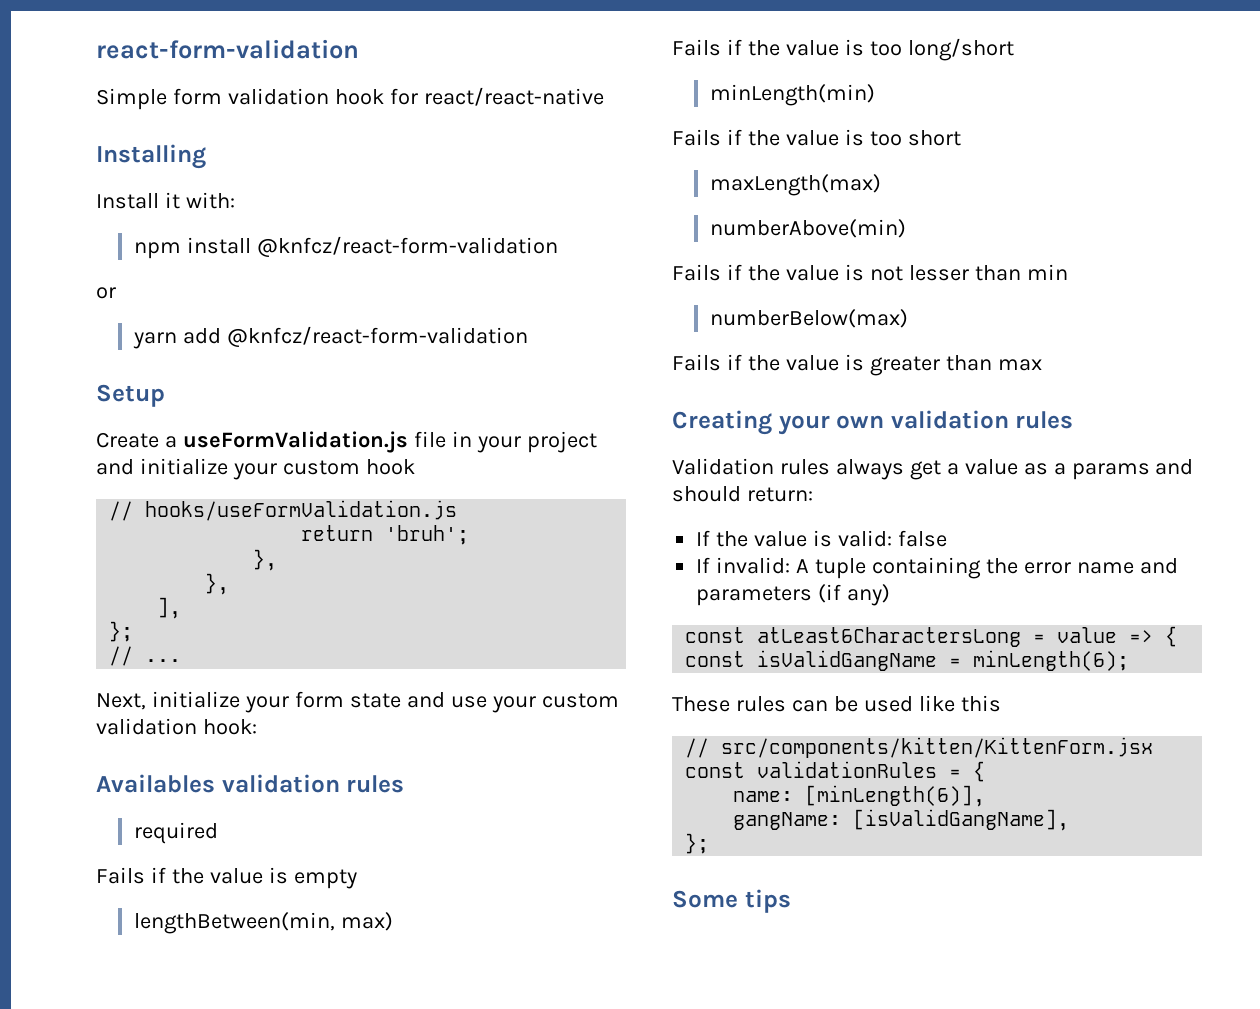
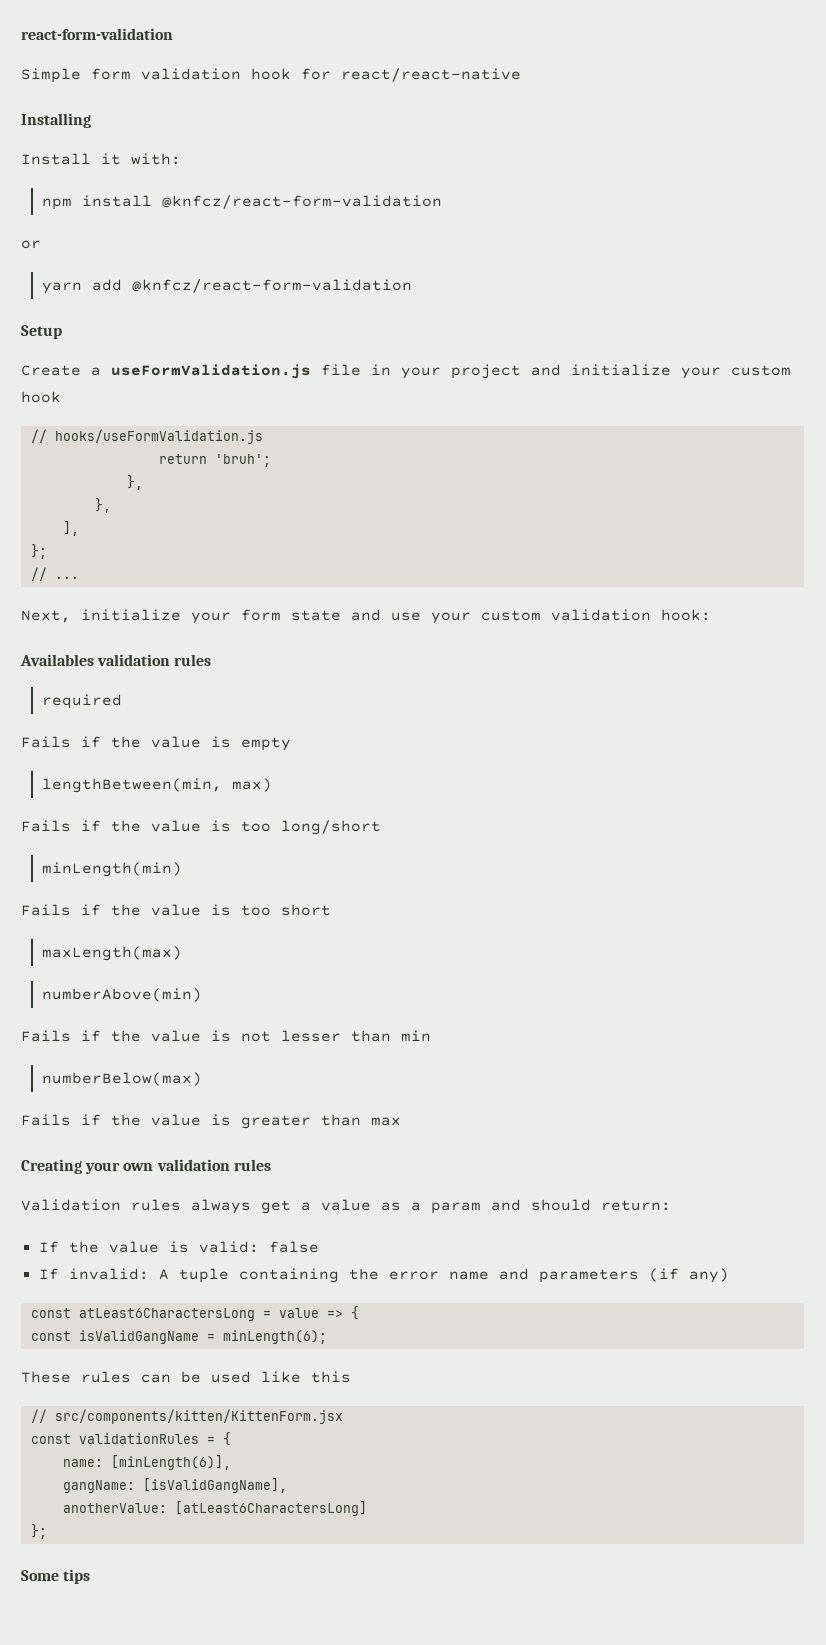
[1071,463,1150,480] params -> [431,1202,481,1214] param
(1070, 820) none -> [62,1501,367,1516] // anotherValue: [atLeast6CharactersLong]

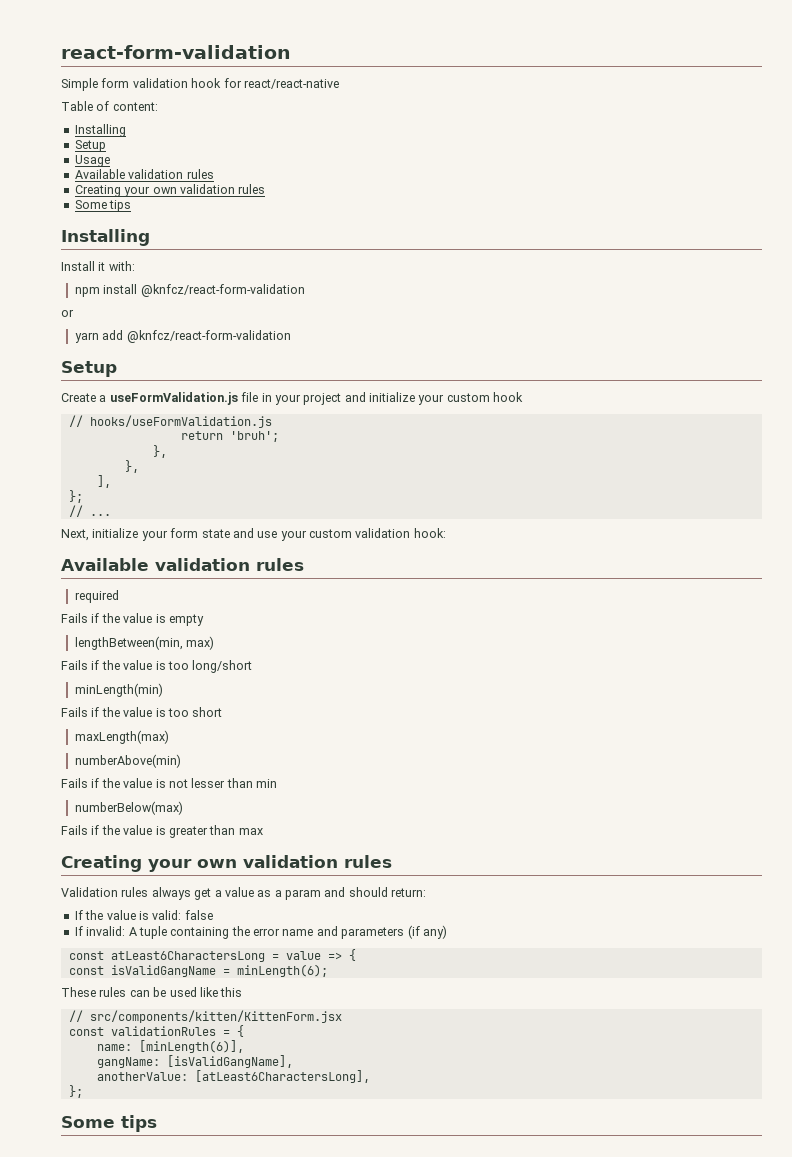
(521, 75) none -> [61,101,158,111] [74,124,126,137] [74,140,106,152] [74,155,110,167] [74,169,214,179] [74,184,266,197] [74,200,132,212] // Table of content: // Installing // Setup // Usage // Available validation rules // Creating your own validation rules // Some tips
[20,654,94,666] Availables -> [61,558,149,571] Available
[174,1501,367,1516] [atLeast6CharactersLong] -> [194,1070,370,1083] [atLeast6CharactersLong],

